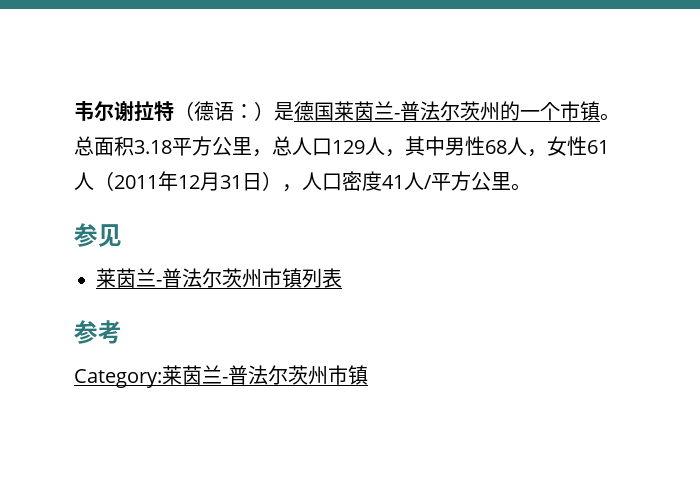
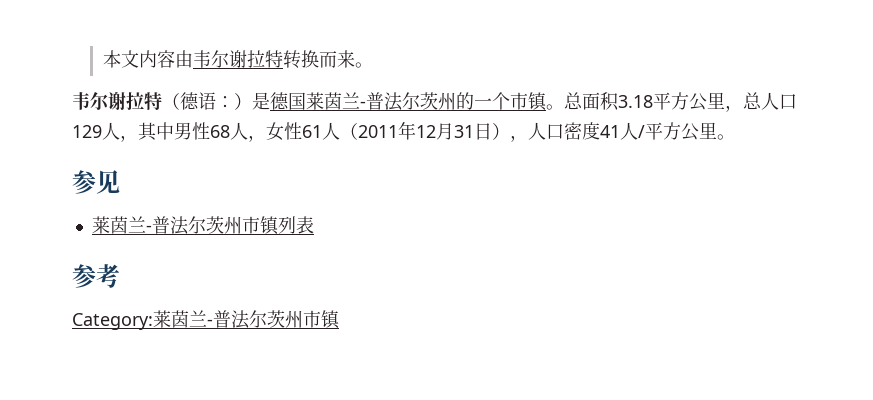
(74, 111) none -> [102,50,373,69] 本文内容由韦尔谢拉特转换而来。 //

